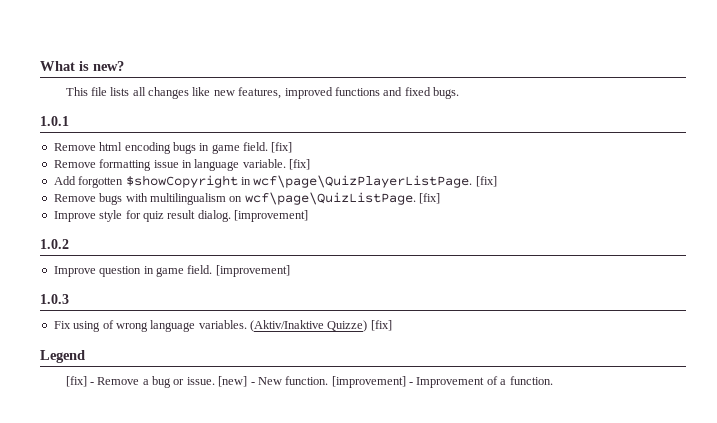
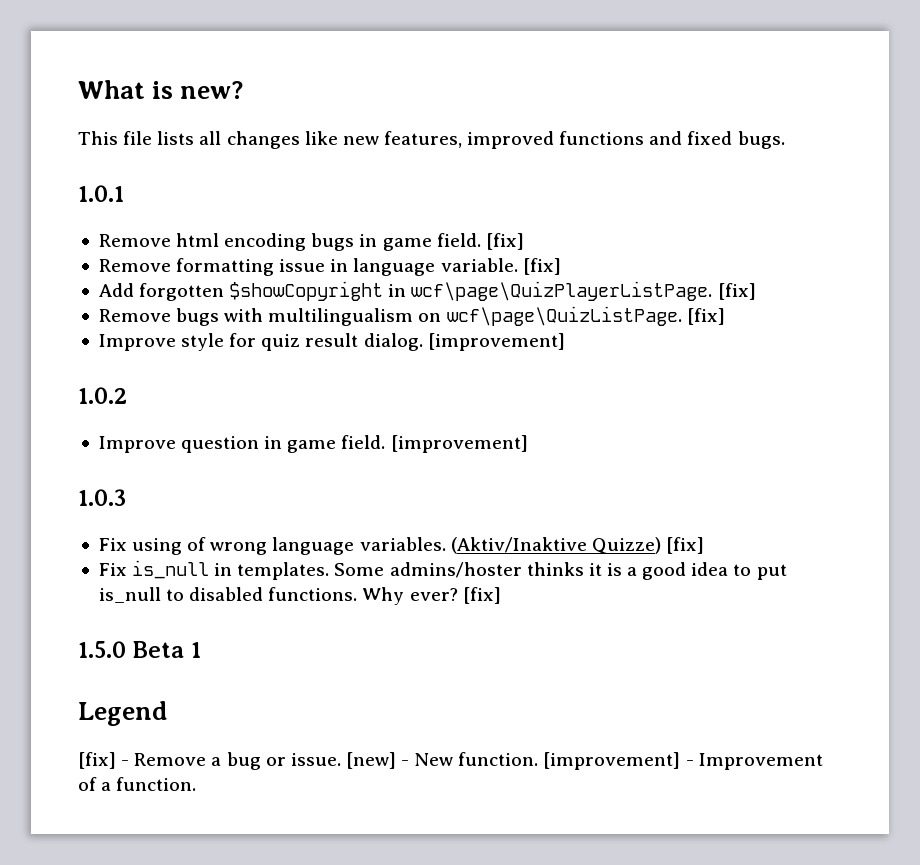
(392, 325) none -> [98,560,787,580] [98,587,501,605] [78,641,201,658] // Fix is_null in templates. Some admins/hoster thinks it is a good idea to put is_null to disabled functions. Why ever? [fix] // 1.5.0 Beta 1

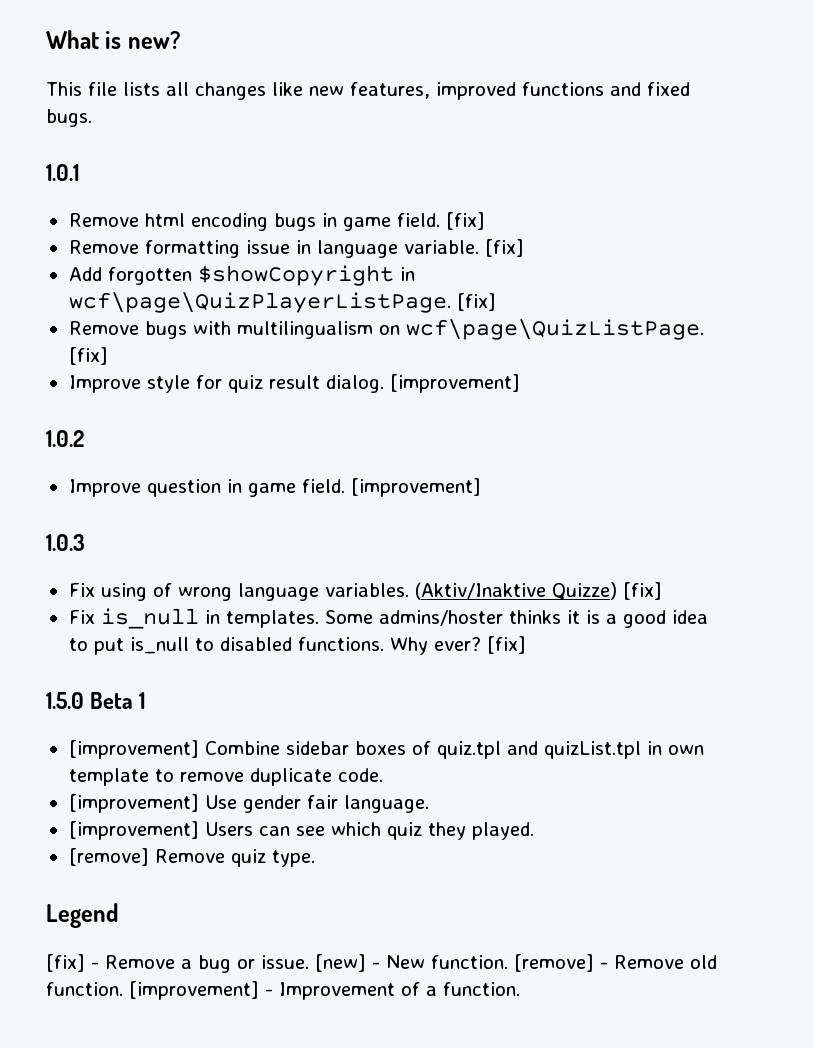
(201, 650) none -> [68,740,704,759] [68,768,383,786] [68,794,429,813] [68,821,534,840] [68,848,315,867] // [improvement] Combine sidebar boxes of quiz.tpl and quizList.tpl in own template to remove duplicate code. // [improvement] Use gender fair language. // [improvement] Users can see which quiz they played. // [remove] Remove quiz type.
(539, 759) none -> [514,954,717,972] [46,982,123,996] [remove] - Remove old function.

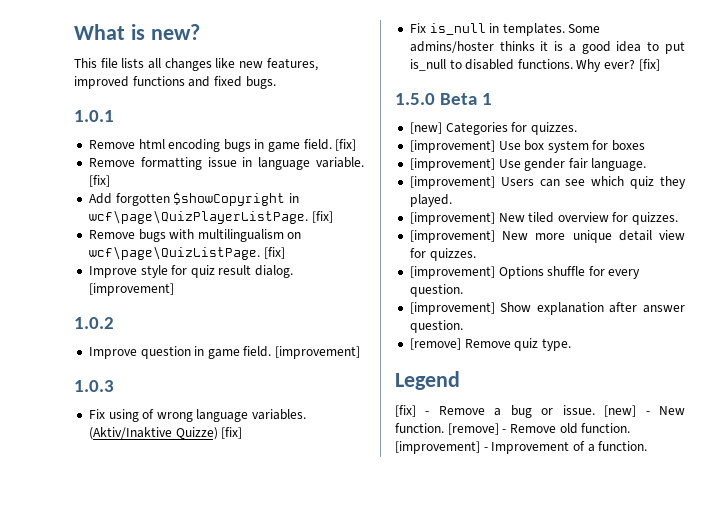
[68,740,704,759] [68,768,383,786] [improvement] Combine sidebar boxes of quiz.tpl and quizList.tpl in own template to remove duplicate code. -> [409,122,577,135] [409,140,646,153] [new] Categories for quizzes. // [improvement] Use box system for boxes
(534, 831) none -> [409,212,679,225] [409,230,685,243] [409,248,476,261] [409,266,641,279] [409,284,463,297] [409,302,685,315] [409,320,463,333] // [improvement] New tiled overview for quizzes. // [improvement] New more unique detail view for quizzes. // [improvement] Options shuffle for every question. // [improvement] Show explanation after answer question.

